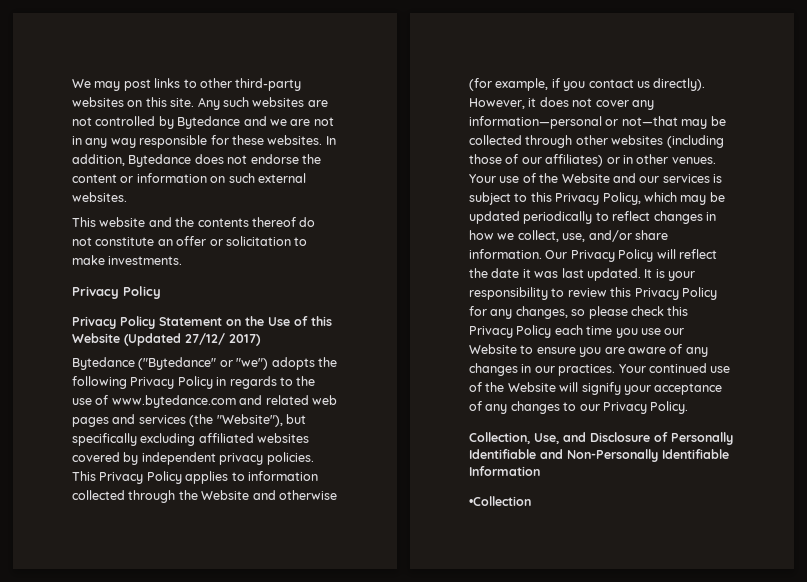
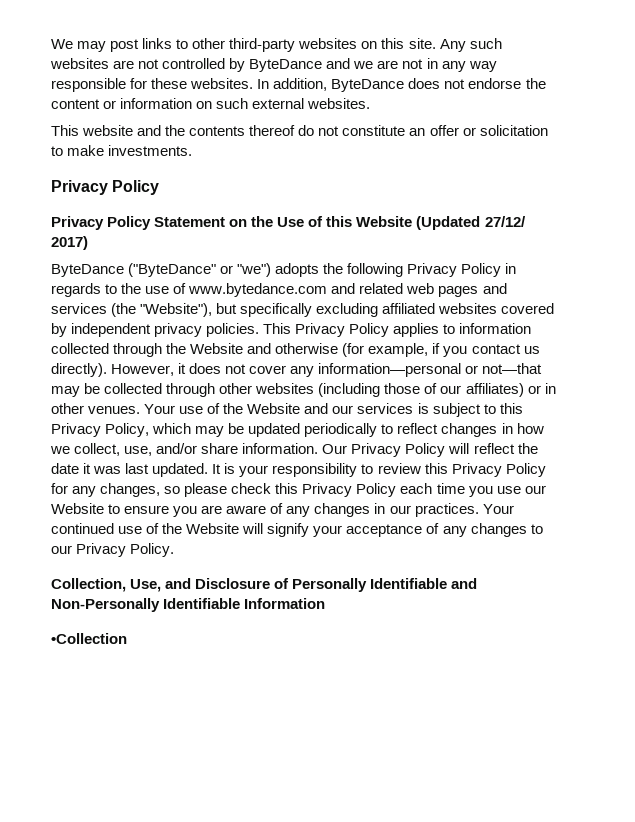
[177,116,241,129] Bytedance -> [249,59,323,72] ByteDance
[128,154,192,167] Bytedance -> [331,79,405,92] ByteDance
[72,357,217,370] Bytedance ("Bytedance" -> [51,263,217,277] ByteDance ("ByteDance"

